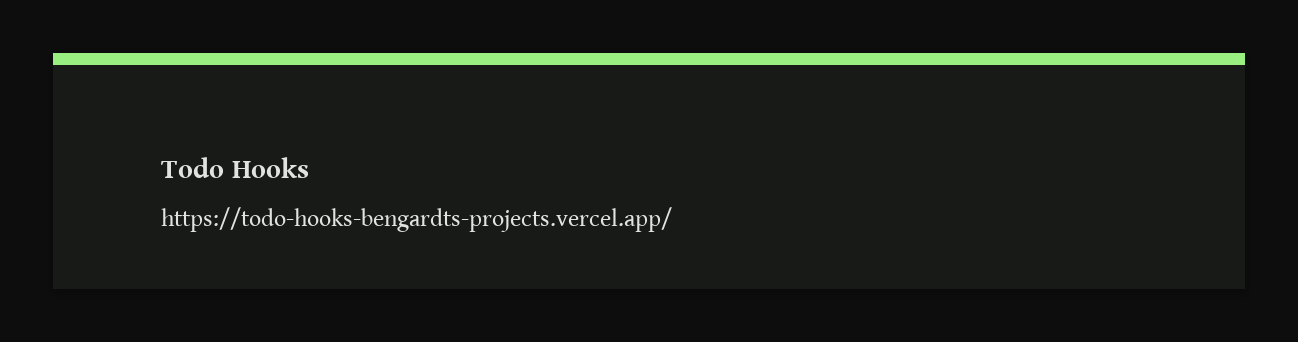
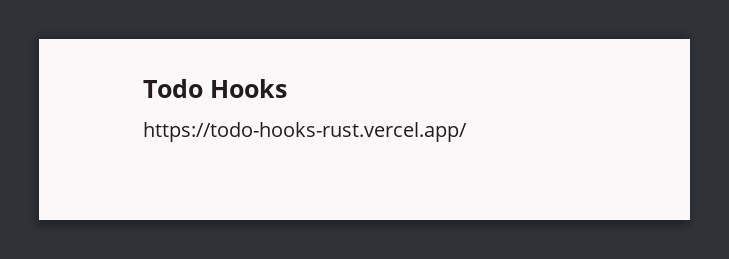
[161,207,672,232] https://todo-hooks-bengardts-projects.vercel.app/ -> [143,122,467,142] https://todo-hooks-rust.vercel.app/

